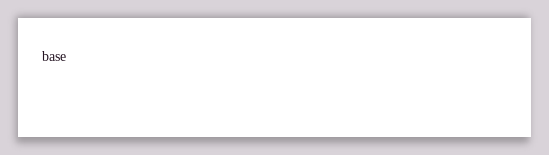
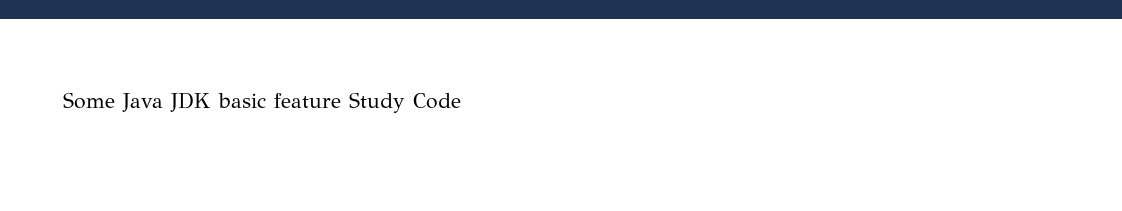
[42,51,66,61] base -> [63,92,461,113] Some Java JDK basic feature Study Code

